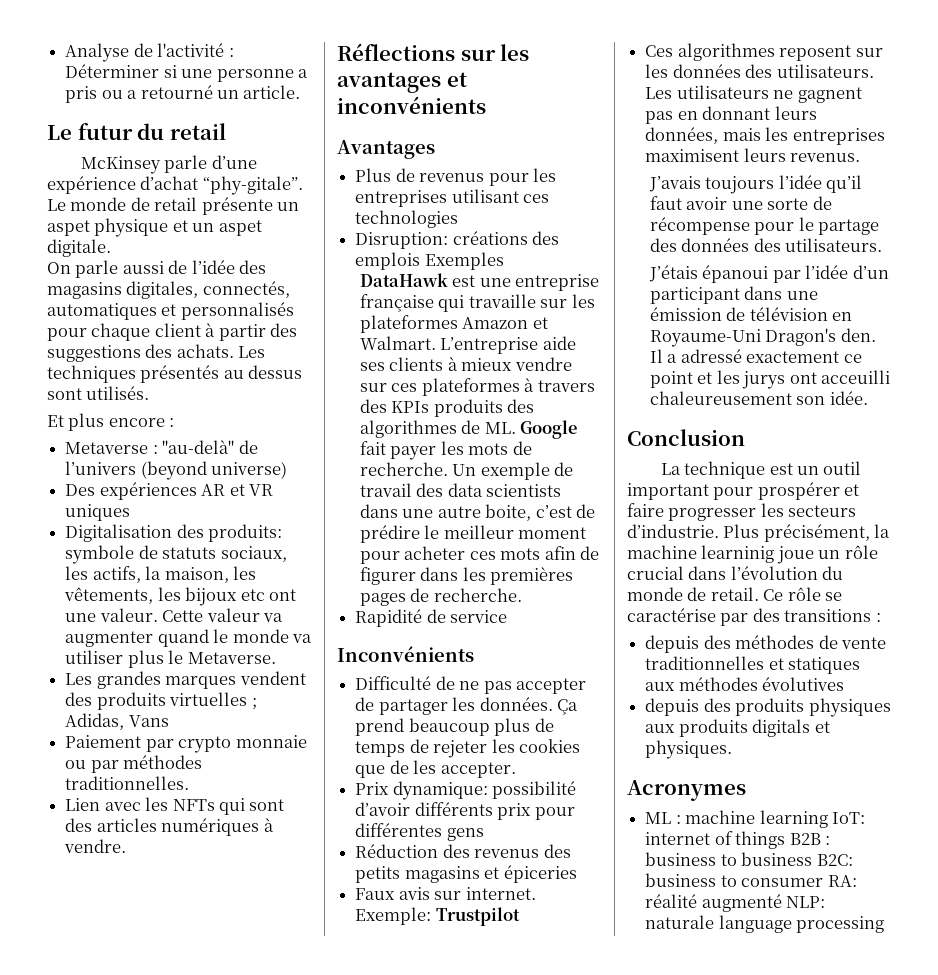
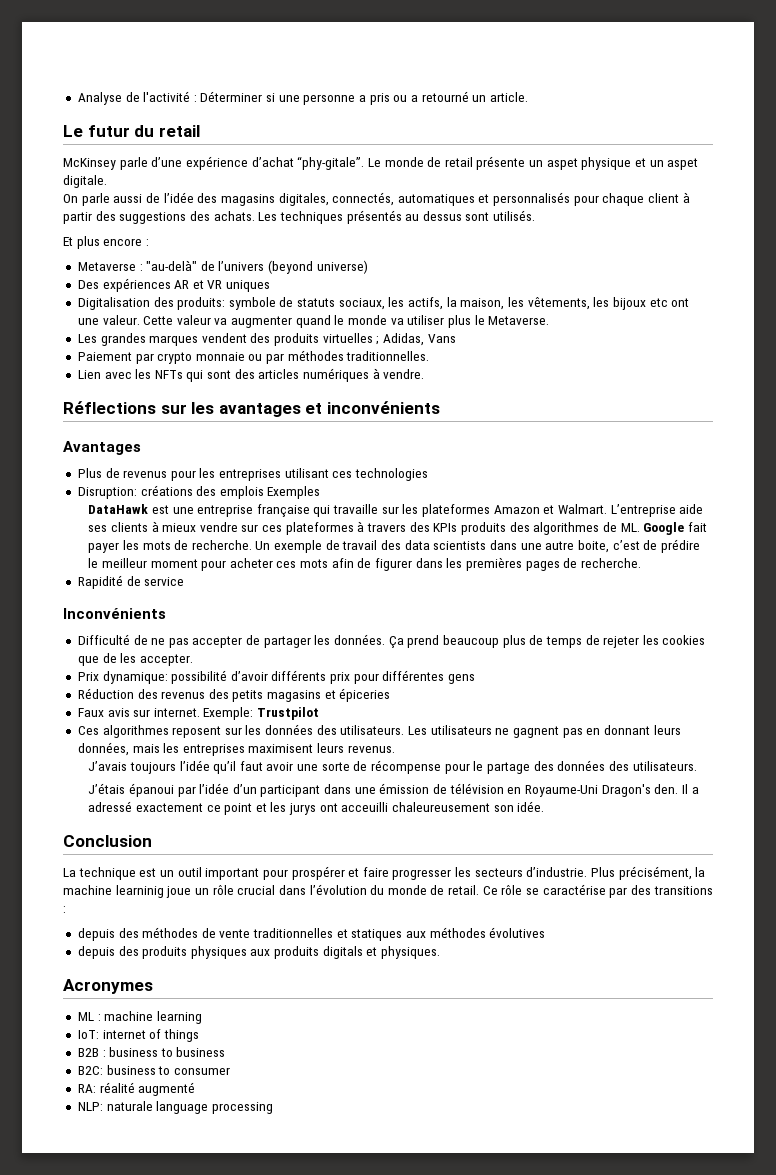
(828, 819) none -> (202, 1017) //
(786, 840) none -> (199, 1035) //
(813, 859) none -> (226, 1052) //
(824, 882) none -> (230, 1071) //
(782, 903) none -> (196, 1089) //

